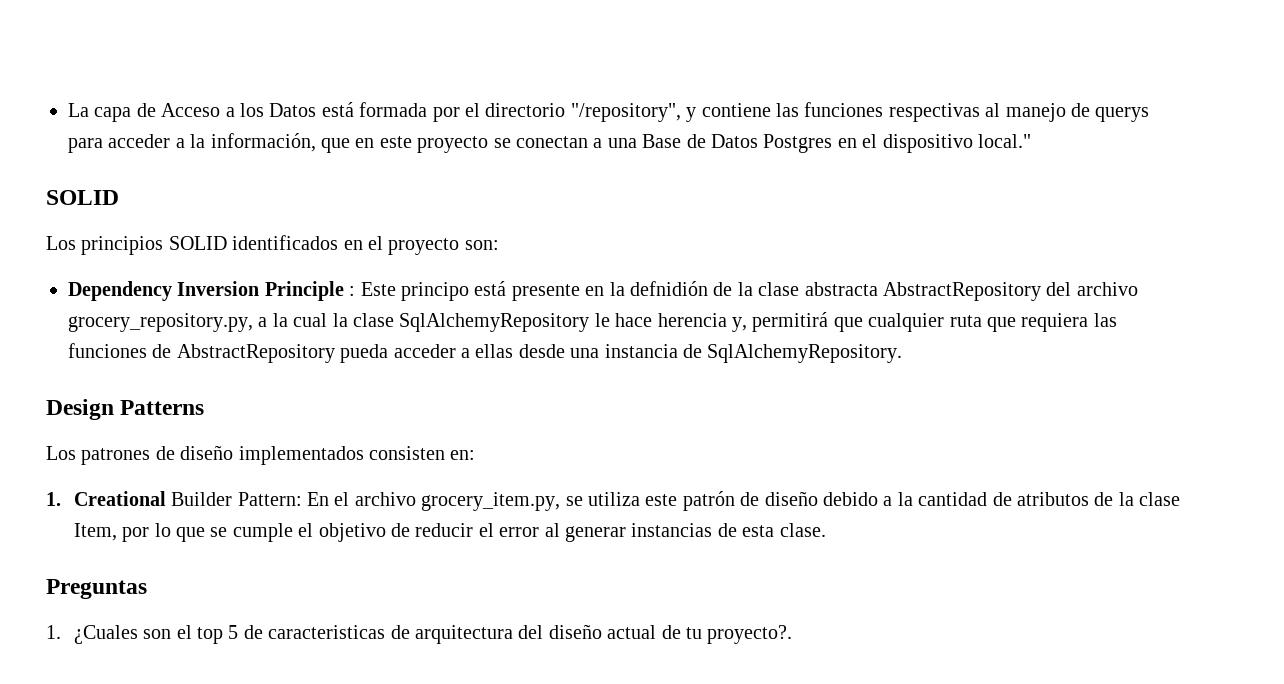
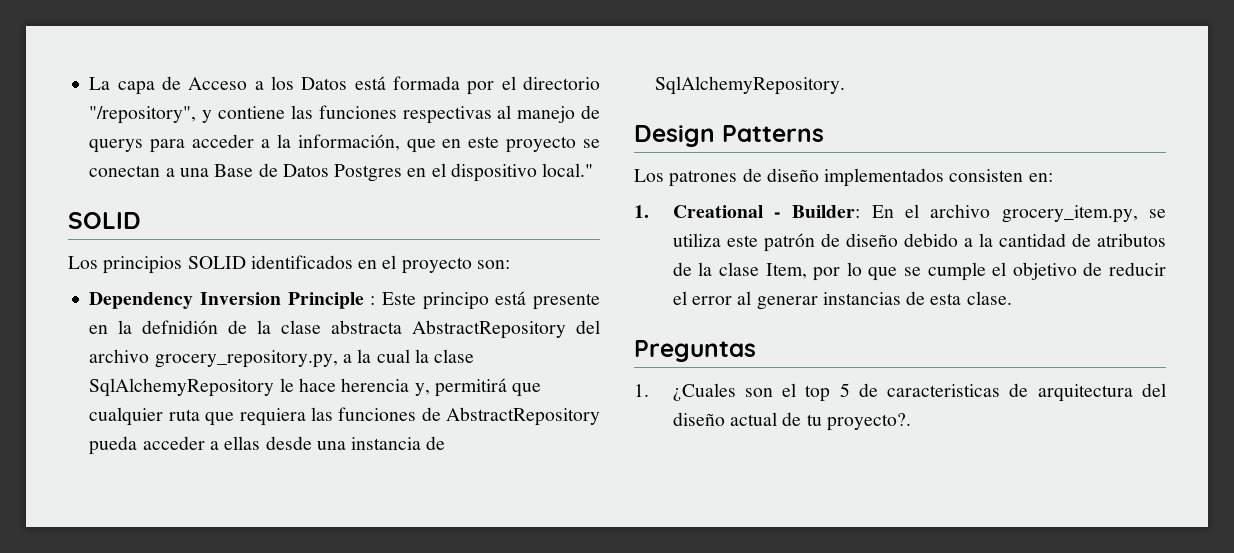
[171,492,302,506] Builder Pattern: -> [774,205,861,218] - Builder:

